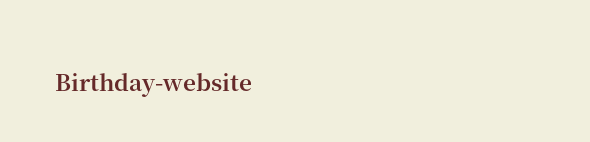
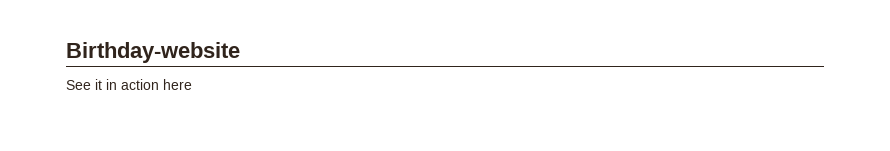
(252, 85) none -> [66,79,192,90] // See it in action here

